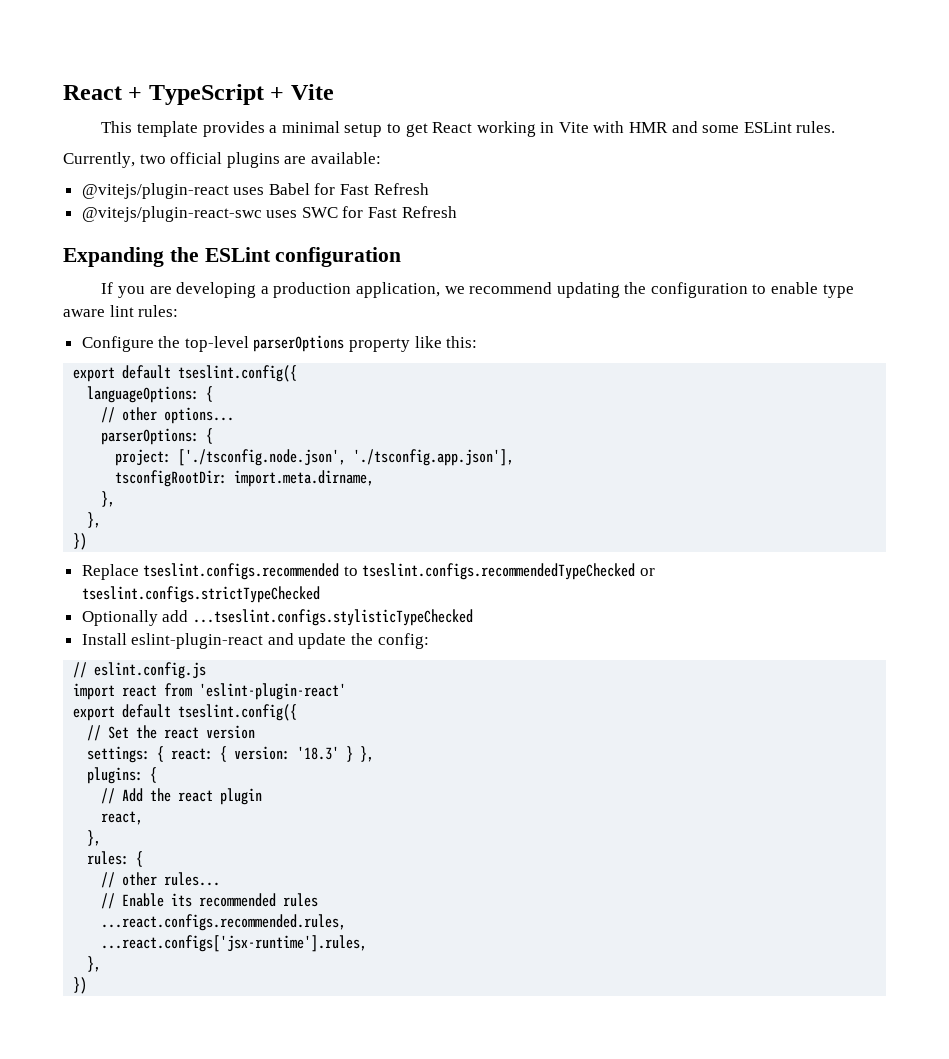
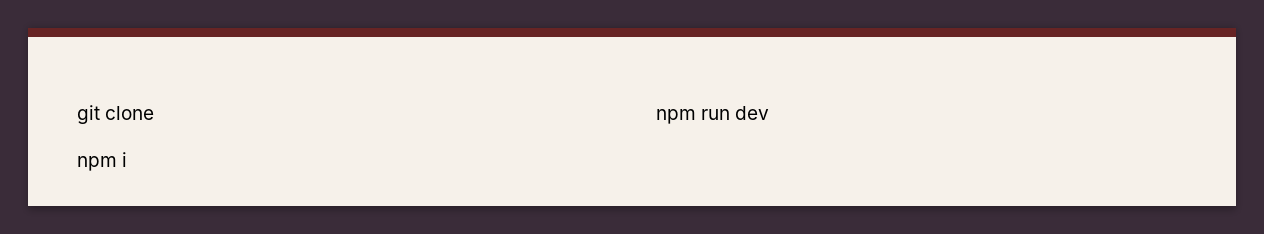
[63,84,334,105] [101,121,836,137] [63,152,381,168] [81,183,429,199] [81,206,457,222] [63,247,402,267] [101,282,854,298] [63,305,179,317] [81,335,478,352] [73,365,298,382] [87,386,214,403] [101,407,235,424] [101,428,214,445] [115,449,515,466] [115,470,375,487] [101,491,116,507] [87,512,102,528] [73,533,88,550] [81,563,656,580] [81,586,320,603] [81,609,473,626] [81,633,429,649] [73,662,207,679] [73,683,347,700] [73,704,298,721] [87,725,256,741] [87,746,375,763] [87,767,158,784] [101,788,263,805] [101,811,144,825] [87,830,102,846] [87,851,144,867] [101,872,221,888] [101,893,319,909] [101,914,347,931] [101,935,368,952] [87,956,102,972] [73,977,88,994] React + TypeScript + Vite // This template provides a minimal setup to get React working in Vite with HMR and some ESLint rules. // Currently, two official plugins are available: // @vitejs/plugin-react uses Babel for Fast Refresh // @vitejs/plugin-react-swc uses SWC for Fast Refresh // Expanding the ESLint configuration // If you are developing a production application, we recommend updating the configuration to enable type aware lint rules: // Configure the top-level parserOptions property like this: // export default tseslint.config({ // languageOptions: { // // other options... // parserOptions: { // project: ['./tsconfig.node.json', './tsconfig.app.json'], // tsconfigRootDir: import.meta.dirname, // }, // }, // }) // Replace tseslint.configs.recommended to tseslint.configs.recommendedTypeChecked or tseslint.configs.strictTypeChecked // Optionally add ...tseslint.configs.stylisticTypeChecked // Install eslint-plugin-react and update the config: // // eslint.config.js // import react from 'eslint-plugin-react' // export default tseslint.config({ // // Set the react version // settings: { react: { version: '18.3' } }, // plugins: { // // Add the react plugin // react, // }, // rules: { // // other rules... // // Enable its recommended rules // ...react.configs.recommended.rules, // ...react.configs['jsx-runtime'].rules, // }, // }) -> [77,105,155,124] [77,152,128,171] [656,106,770,124] git clone // npm i // npm run dev

